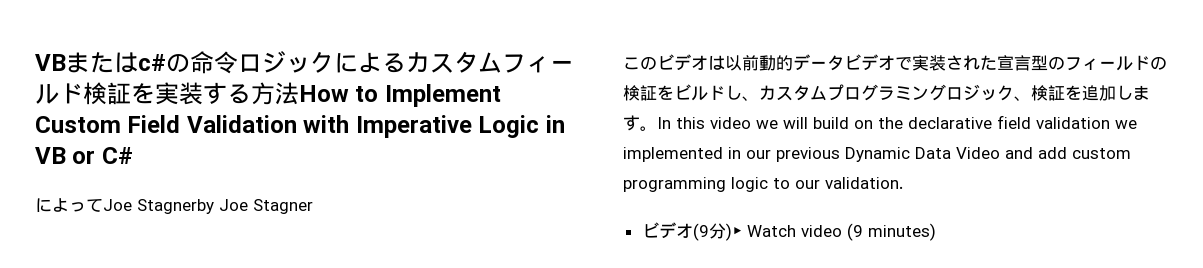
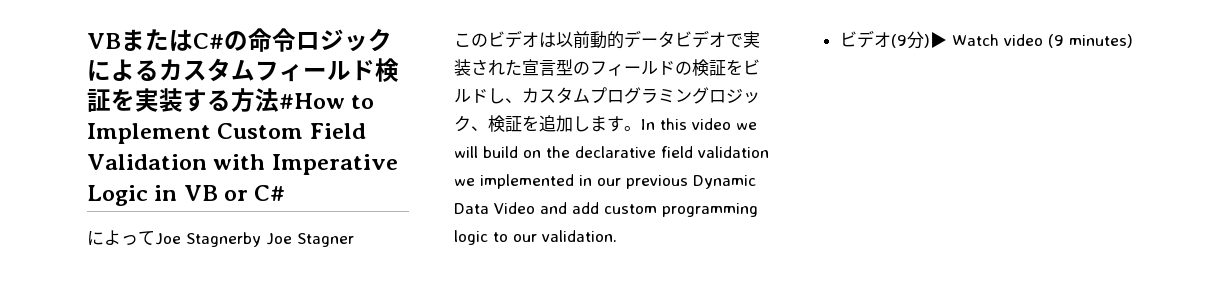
[138,54,166,71] c# -> [193,33,224,49] C#
[299,85,349,102] How -> [279,93,345,109] #How

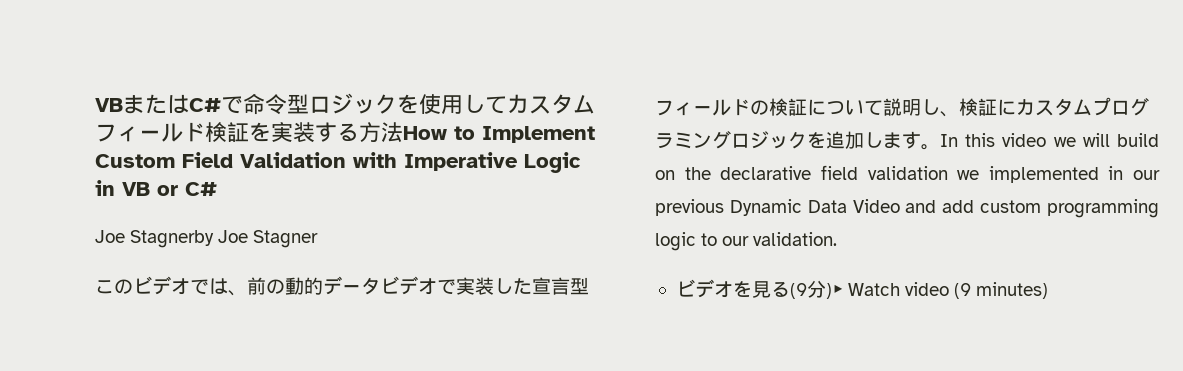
[224,28,392,52] [87,59,159,81] の命令ロジックによる -> [221,93,507,115] で命令型ロジックを使用して
[279,93,345,109] #How -> [403,126,447,140] How
[87,230,155,246] によって -> (217, 189) none
[539,31,590,49] は以前 -> [190,277,285,296] では、前の
[471,59,505,76] され -> [494,278,513,294] し
[573,61,590,75] の -> (589, 286) none
[726,59,760,75] [454,88,522,104] をビルドし、 -> [807,98,1016,117] について説明し、検証に
[471,115,522,132] 、検証 -> (807, 140) none
(891, 39) none -> [732,281,790,298] を見る

